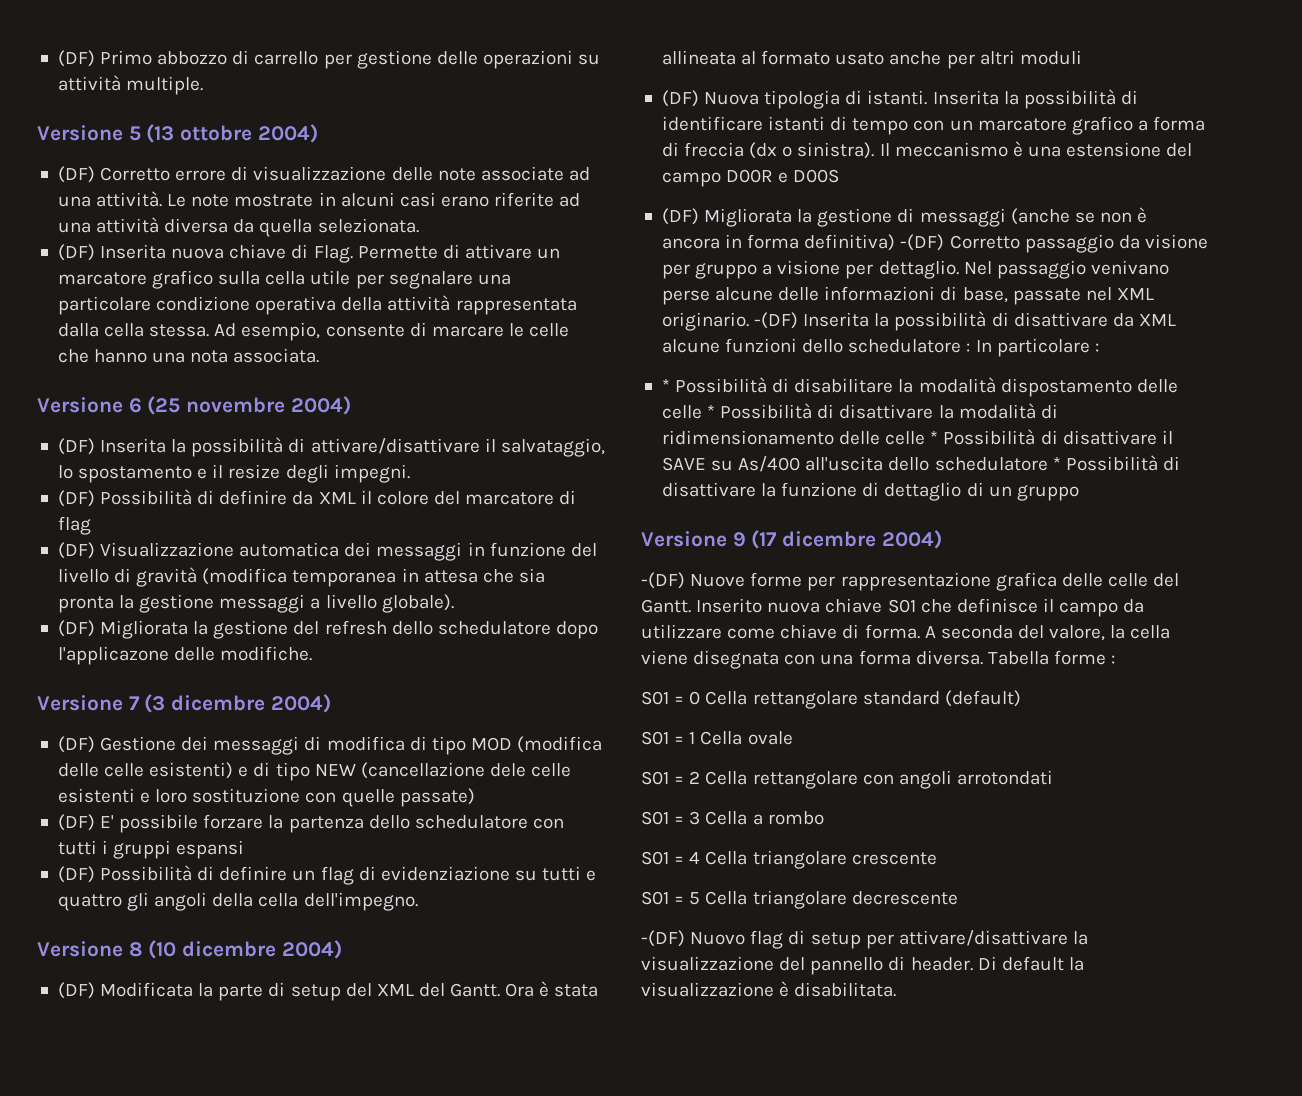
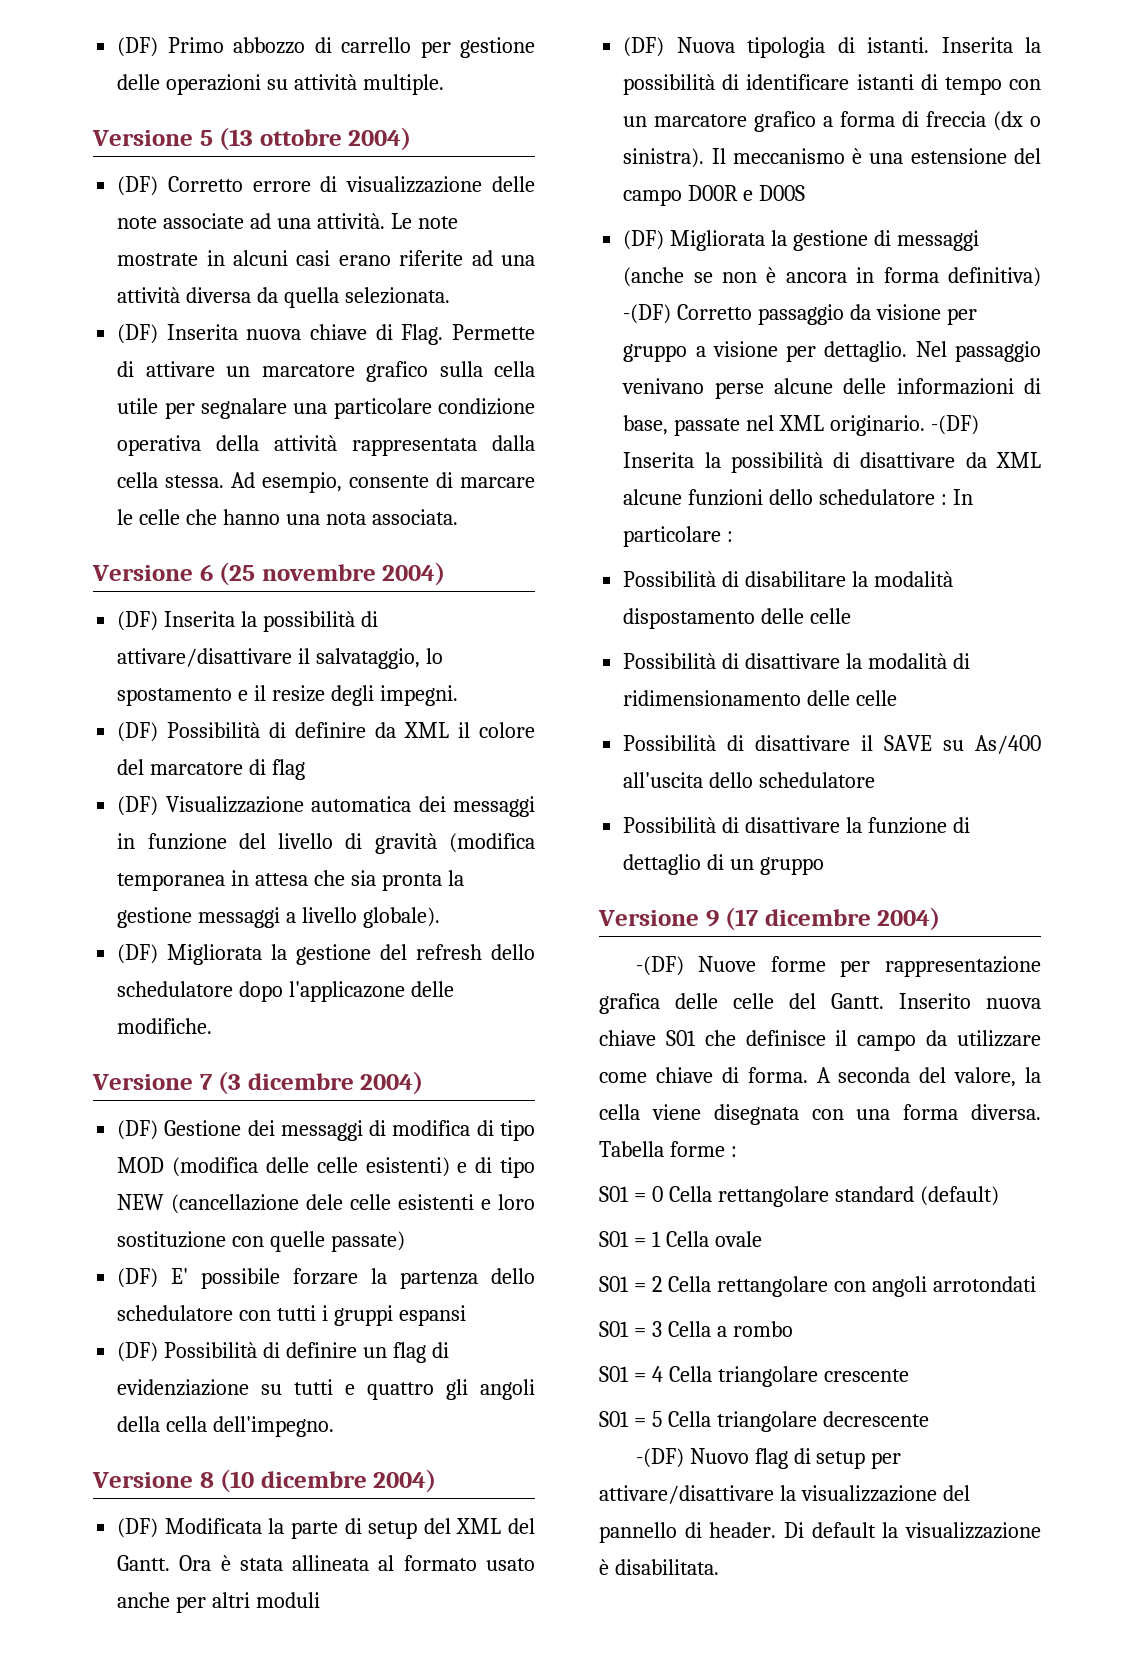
[661,379,670,392] * -> (734, 536) none
[707,405,716,418] * -> (852, 616) //
[930,431,939,444] * -> (898, 698) //
[1052,457,1061,470] * -> (876, 780) //

